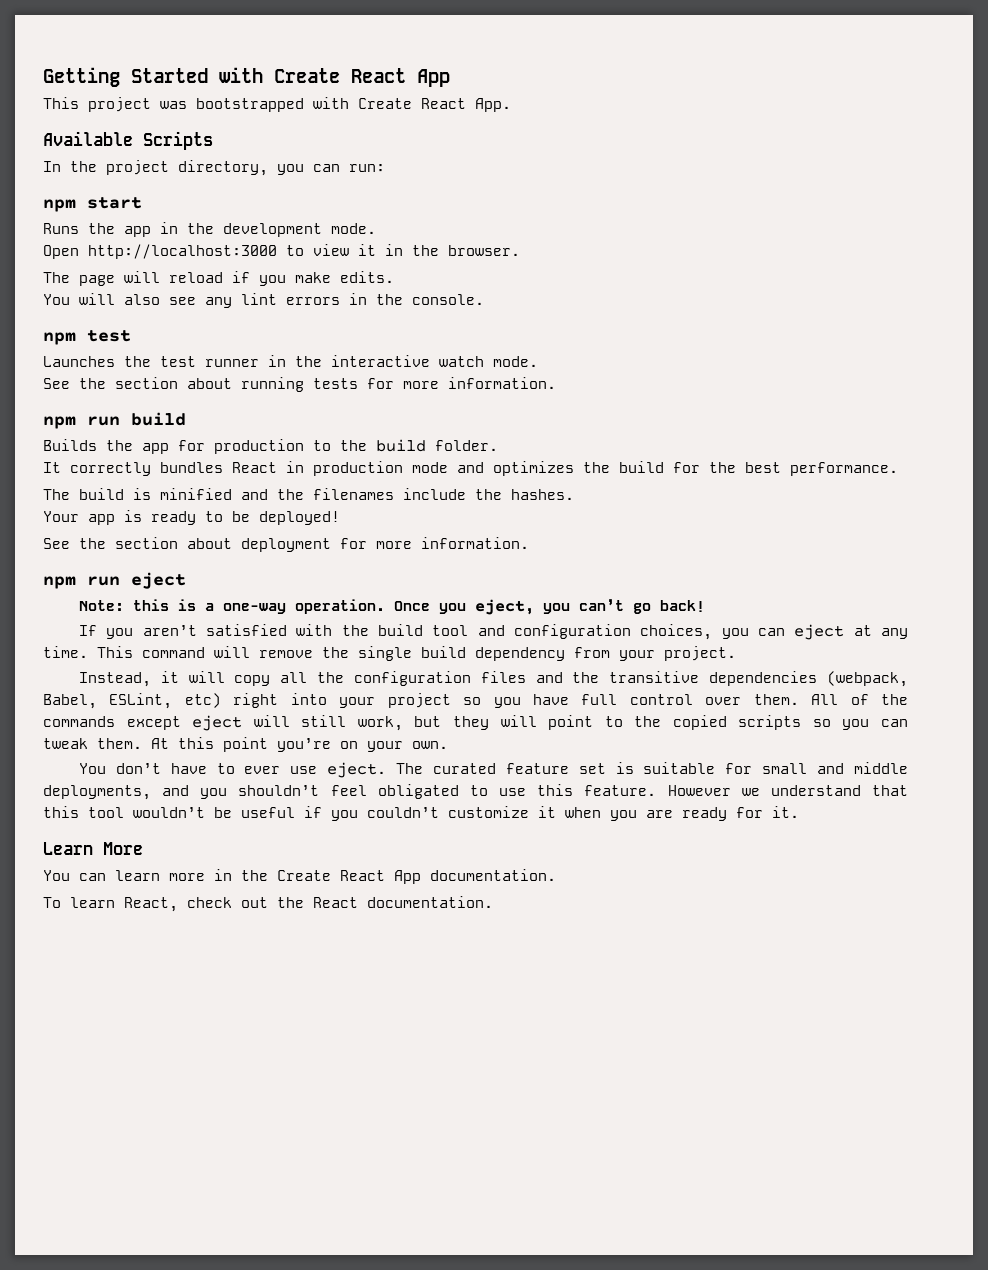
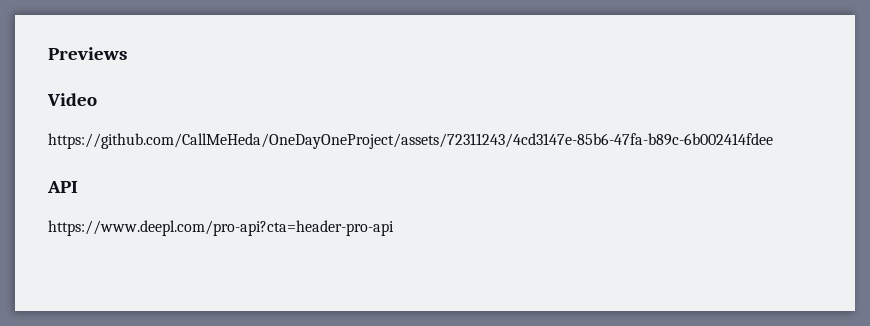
[43,67,450,87] [43,97,511,112] [43,131,213,150] [43,160,385,176] [43,197,142,212] [43,222,376,237] [43,244,520,259] [43,271,394,286] [43,293,484,308] [43,330,131,345] [43,355,538,367] [43,377,556,392] [43,412,186,429] [43,439,498,454] [43,461,898,476] [43,488,574,500] [43,510,340,525] [43,537,529,552] [43,572,186,589] [78,599,705,615] [78,624,908,640] [43,646,736,661] [78,671,908,687] [43,693,908,709] [43,715,908,731] [43,737,448,752] [78,762,909,778] [43,784,908,800] [43,806,799,821] [43,842,143,855] [43,869,556,884] [43,896,493,912] Getting Started with Create React App // This project was bootstrapped with Create React App. // Available Scripts // In the project directory, you can run: // npm start // Runs the app in the development mode. // Open http://localhost:3000 to view it in the browser. // The page will reload if you make edits. // You will also see any lint errors in the console. // npm test // Launches the test runner in the interactive watch mode. // See the section about running tests for more information. // npm run build // Builds the app for production to the build folder. // It correctly bundles React in production mode and optimizes the build for the best performance. // The build is minified and the filenames include the hashes. // Your app is ready to be deployed! // See the section about deployment for more information. // npm run eject // Note: this is a one-way operation. Once you eject, you can’t go back! // If you aren’t satisfied with the build tool and configuration choices, you can eject at any time. This command will remove the single build dependency from your project. // Instead, it will copy all the configuration files and the transitive dependencies (webpack, Babel, ESLint, etc) right into your project so you have full control over them. All of the commands except eject will still work, but they will point to the copied scripts so you can tweak them. At this point you’re on your own. // You don’t have to ever use eject. The curated feature set is suitable for small and middle deployments, and you shouldn’t feel obligated to use this feature. However we understand that this tool wouldn’t be useful if you couldn’t customize it when you are ready for it. // Learn More // You can learn more in the Create React App documentation. // To learn React, check out the React documentation. -> [48,47,127,60] [47,93,97,106] [48,133,773,149] [47,181,78,193] [48,220,394,236] Previews // Video // https://github.com/CallMeHeda/OneDayOneProject/assets/72311243/4cd3147e-85b6-47fa-b89c-6b002414fdee // API // https://www.deepl.com/pro-api?cta=header-pro-api

